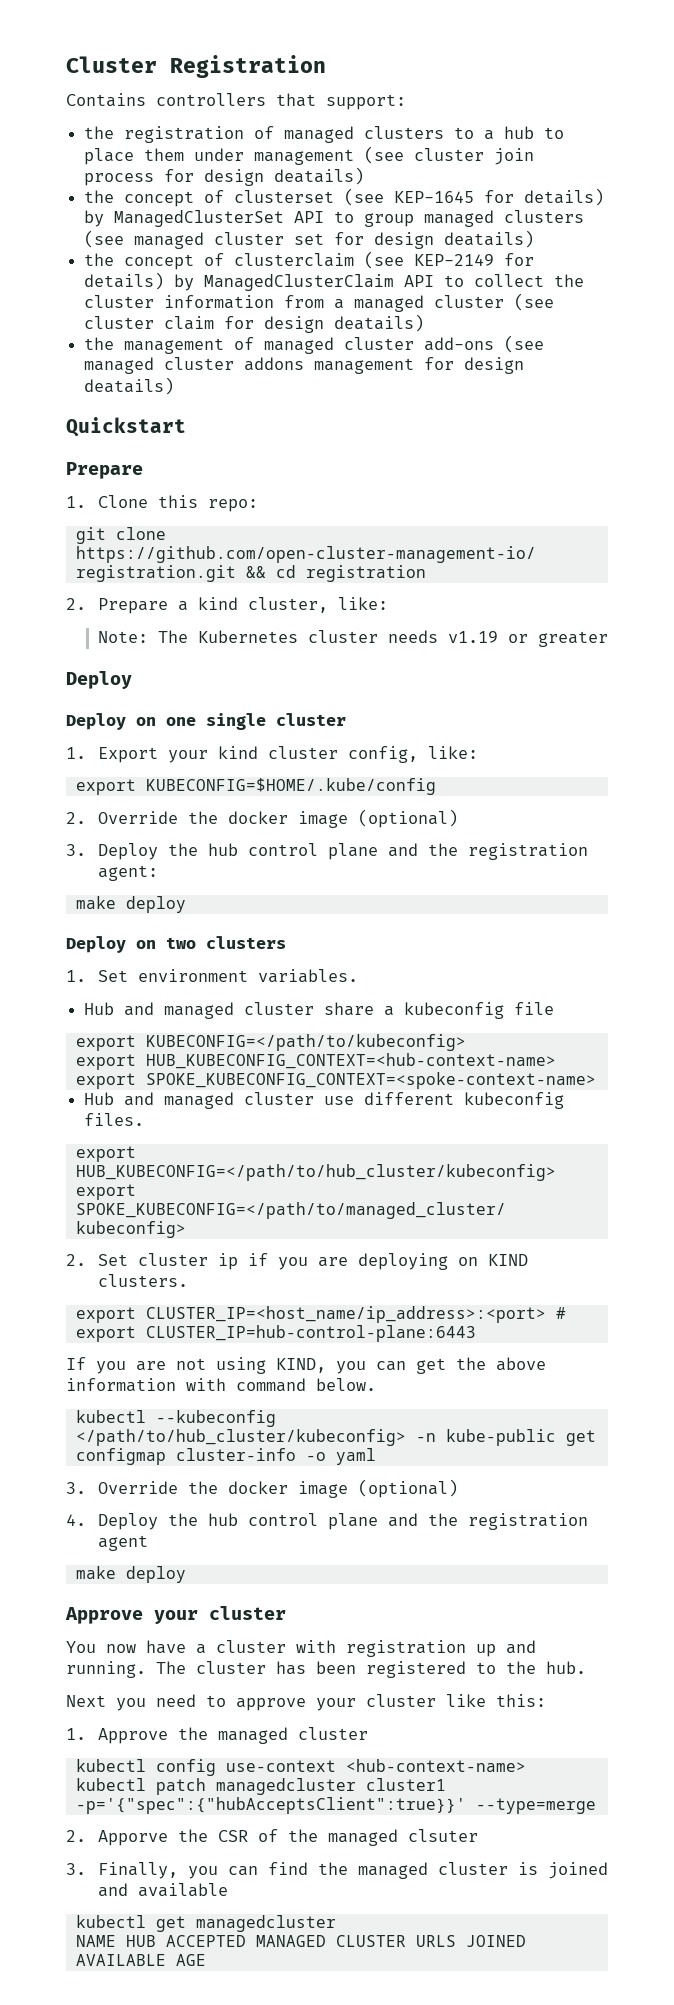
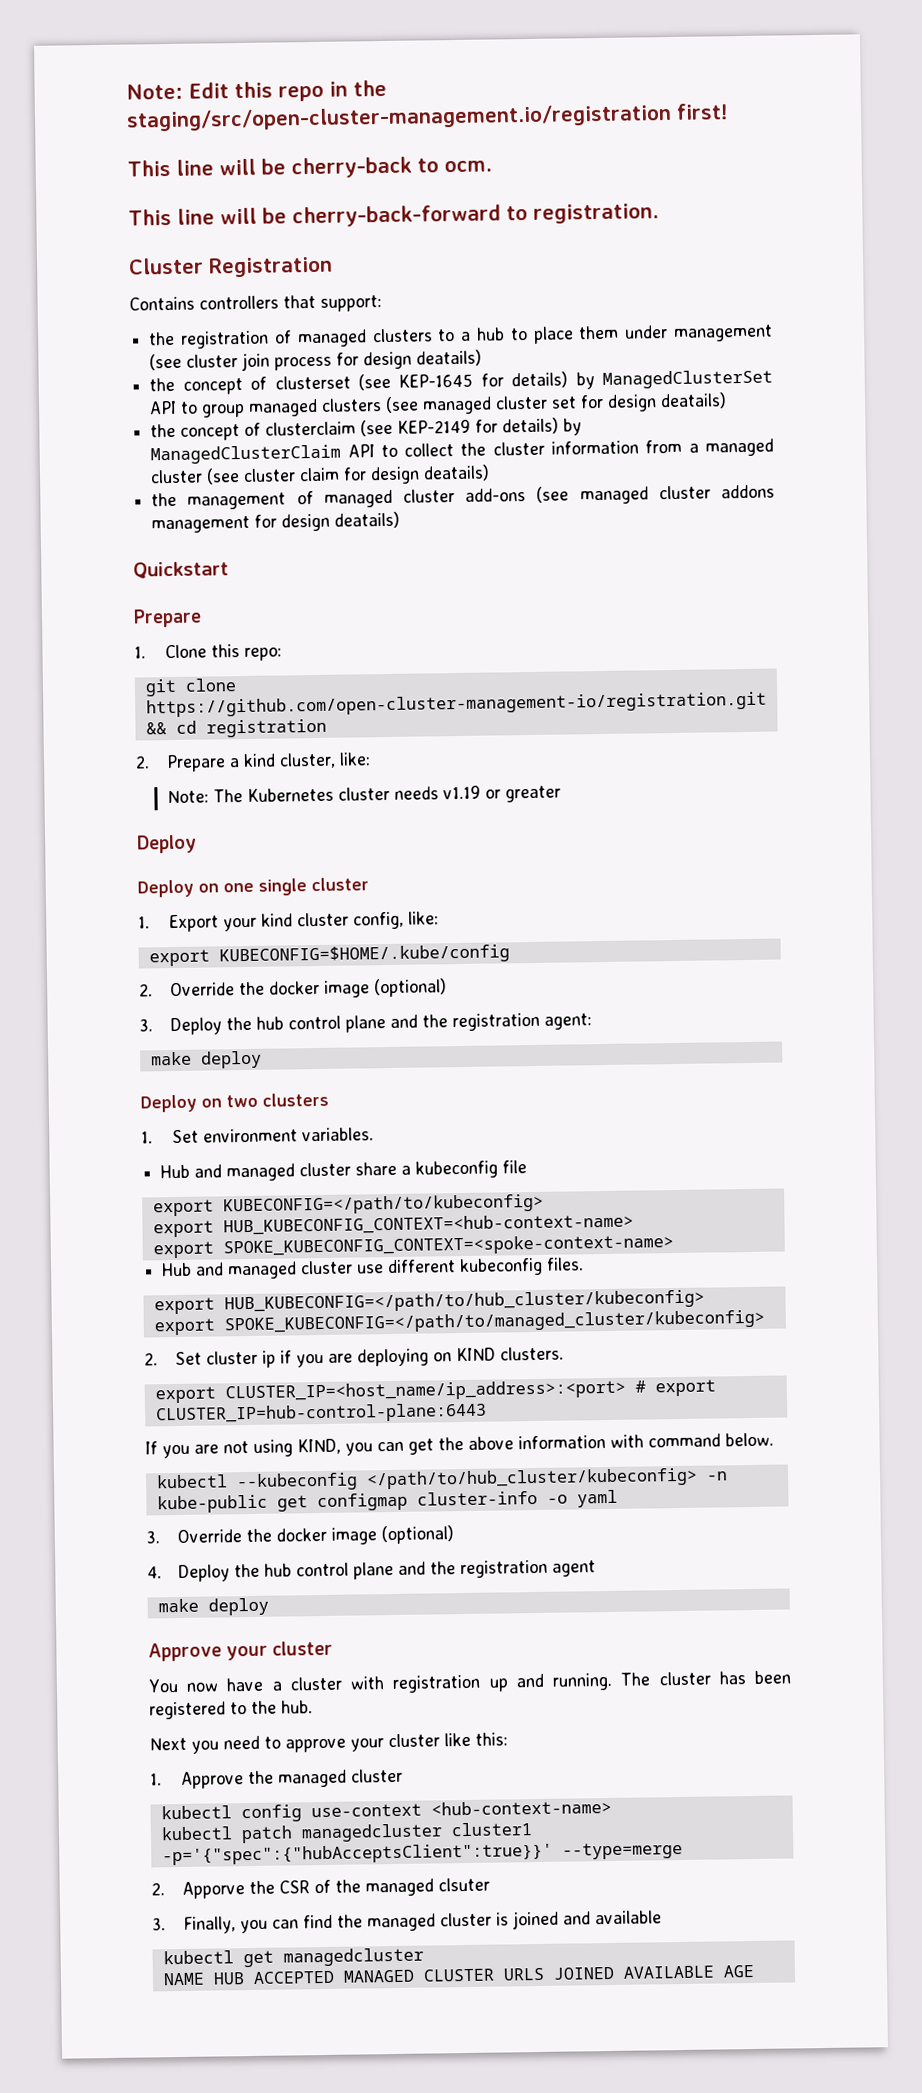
(66, 64) none -> [126,79,387,102] [126,103,729,132] [127,156,492,179] [128,203,659,228] Note: Edit this repo in the staging/src/open-cluster-management.io/registration first! // This line will be cherry-back to ocm. // This line will be cherry-back-forward to registration. //

